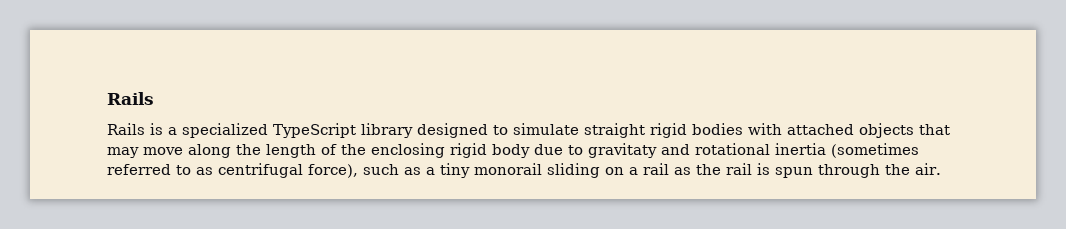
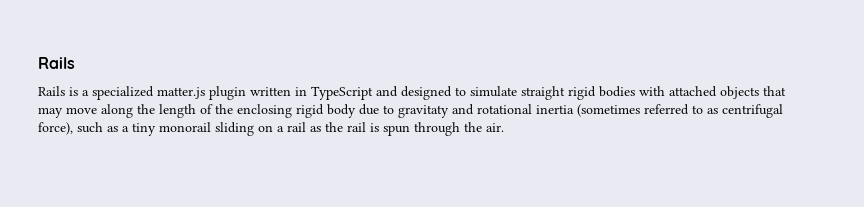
[273,123,413,138] TypeScript library -> [157,86,398,100] matter.js plugin written in TypeScript and

